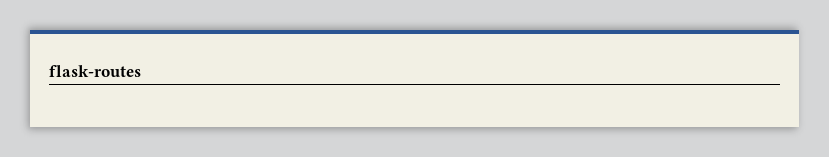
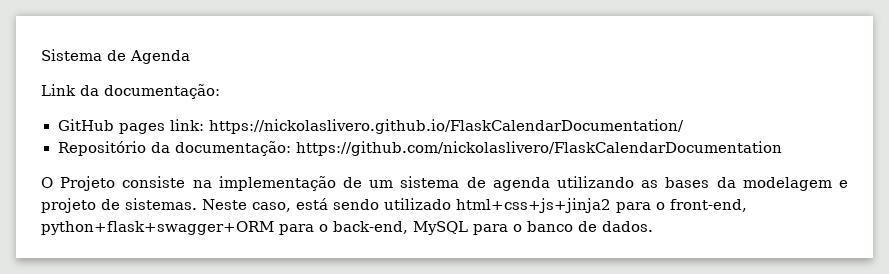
[49,65,141,77] flask-routes -> [41,49,190,64] [41,84,220,99] [57,119,684,134] [57,141,782,156] [41,176,849,191] [41,198,747,213] [41,221,653,235] Sistema de Agenda // Link da documentação: // GitHub pages link: https://nickolaslivero.github.io/FlaskCalendarDocumentation/ // Repositório da documentação: https://github.com/nickolaslivero/FlaskCalendarDocumentation // O Projeto consiste na implementação de um sistema de agenda utilizando as bases da modelagem e projeto de sistemas. Neste caso, está sendo utilizado html+css+js+jinja2 para o front-end, python+flask+swagger+ORM para o back-end, MySQL para o banco de dados.

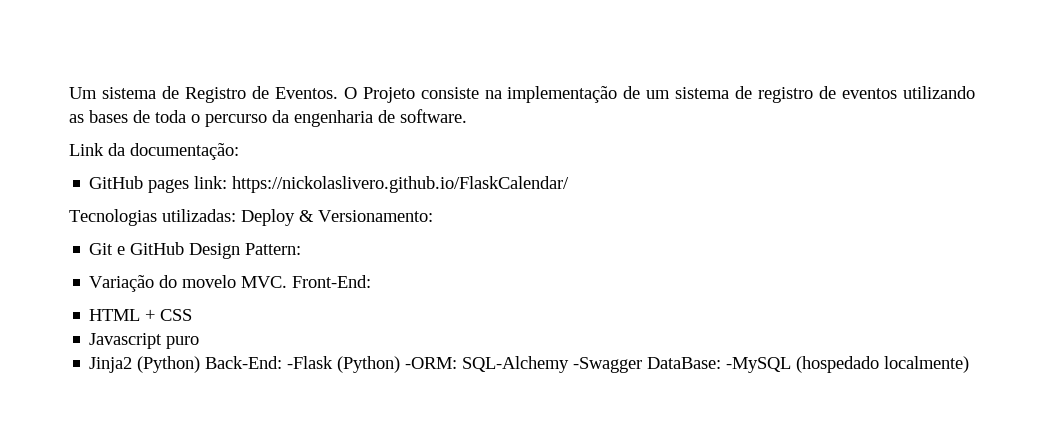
[41,49,190,64] [41,84,220,99] [57,119,684,134] [57,141,782,156] Sistema de Agenda // Link da documentação: // GitHub pages link: https://nickolaslivero.github.io/FlaskCalendarDocumentation/ // Repositório da documentação: https://github.com/nickolaslivero/FlaskCalendarDocumentation // -> [69,86,338,103] Um sistema de Registro de Eventos.
[492,176,849,191] [41,198,747,213] [41,221,653,235] agenda utilizando as bases da modelagem e projeto de sistemas. Neste caso, está sendo utilizado html+css+js+jinja2 para o front-end, python+flask+swagger+ORM para o back-end, MySQL para o banco de dados. -> [758,86,976,103] [69,109,467,127] [69,143,239,160] [89,176,570,193] [69,209,433,226] [89,242,302,259] [89,275,372,292] [89,309,193,321] [89,333,200,349] [89,356,970,373] registro de eventos utilizando as bases de toda o percurso da engenharia de software. // Link da documentação: // GitHub pages link: https://nickolaslivero.github.io/FlaskCalendar/ // Tecnologias utilizadas: Deploy & Versionamento: // Git e GitHub Design Pattern: // Variação do movelo MVC. Front-End: // HTML + CSS // Javascript puro // Jinja2 (Python) Back-End: -Flask (Python) -ORM: SQL-Alchemy -Swagger DataBase: -MySQL (hospedado localmente)

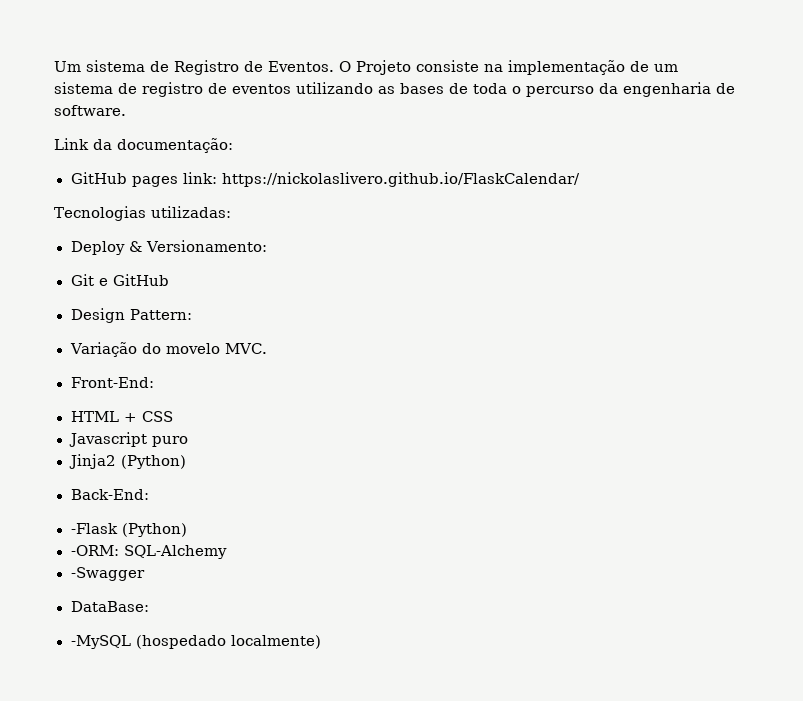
(236, 215) none -> (231, 212) //
(185, 248) none -> (169, 280) //
(288, 282) none -> (268, 348) //
(201, 364) none -> (186, 462) //
(283, 362) none -> (149, 494) //
(401, 364) none -> (187, 530) //
(570, 364) none -> (227, 552) //
(643, 365) none -> (145, 574) //
(722, 363) none -> (149, 606) //

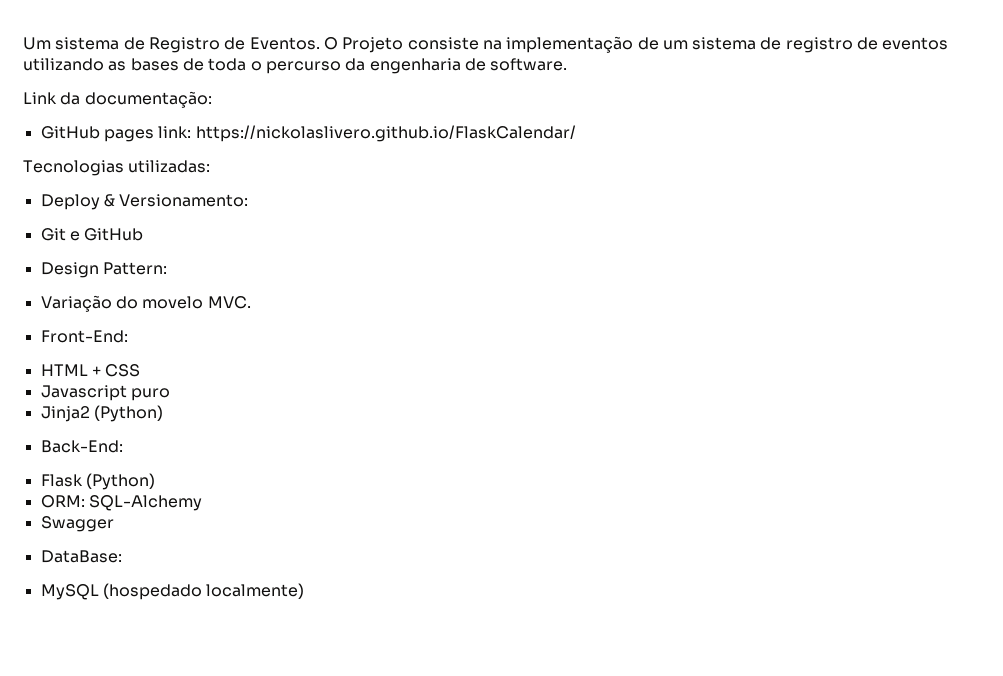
[70,523,187,537] [70,545,119,556] -Flask (Python) // -ORM: -> [40,473,155,490] [40,495,85,508] Flask (Python) // ORM:
[70,567,145,581] -Swagger -> [40,516,114,532] Swagger
[70,635,131,649] -MySQL -> [40,584,99,600] MySQL

